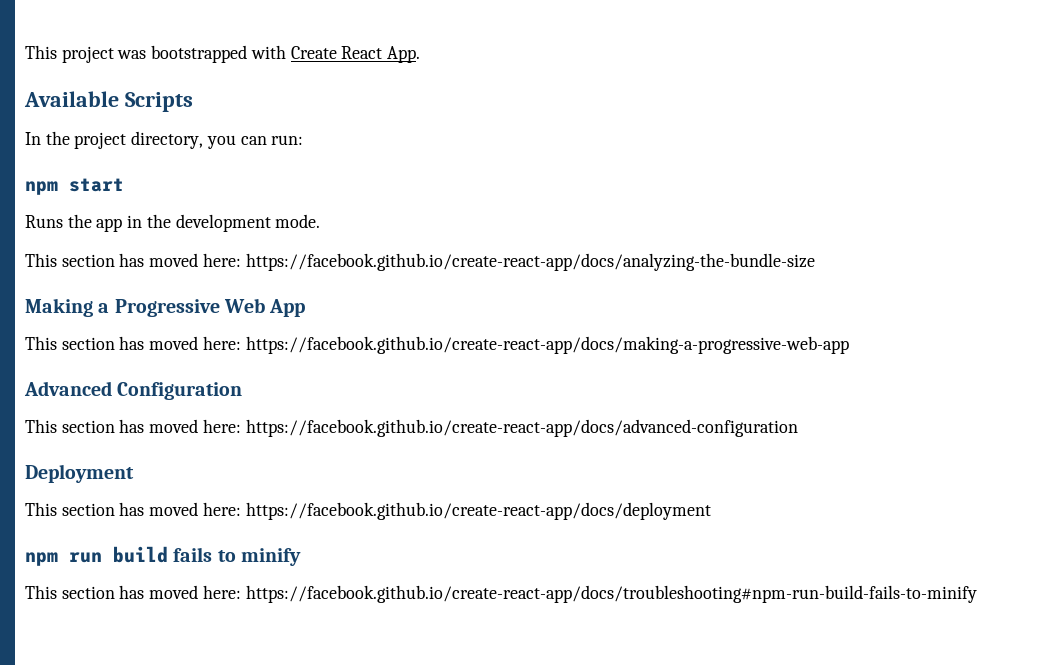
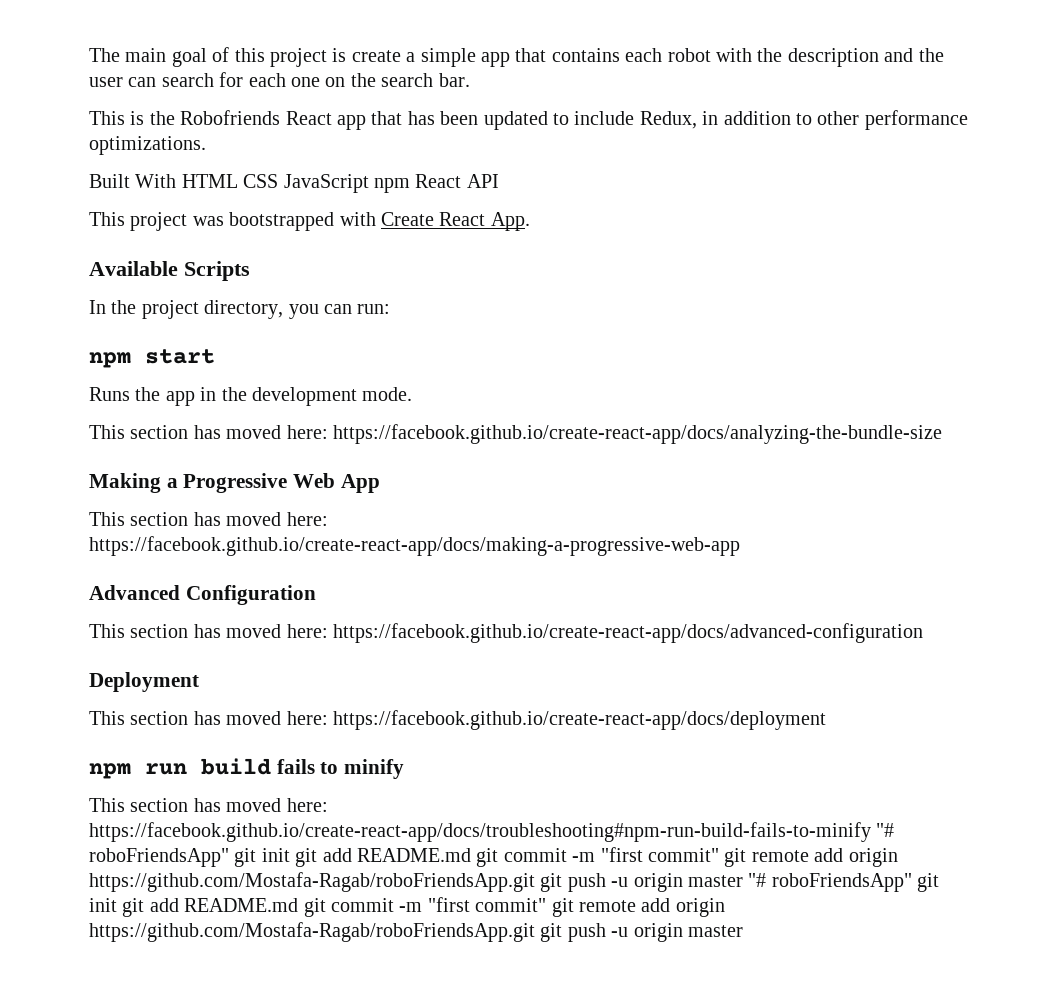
(25, 52) none -> [89,47,944,67] [89,72,470,87] [89,110,968,130] [89,136,206,155] [89,174,499,193] The main goal of this project is create a simple app that contains each robot with the description and the user can search for each one on the search bar. // This is the Robofriends React app that has been updated to include Redux, in addition to other performance optimizations. // Built With HTML CSS JavaScript npm React API //
(977, 594) none -> [876,823,895,837] [89,847,898,867] [89,872,940,892] [89,897,725,917] [89,922,743,942] "# roboFriendsApp" git init git add README.md git commit -m "first commit" git remote add origin https://github.com/Mostafa-Ragab/roboFriendsApp.git git push -u origin master "# roboFriendsApp" git init git add README.md git commit -m "first commit" git remote add origin https://github.com/Mostafa-Ragab/roboFriendsApp.git git push -u origin master

